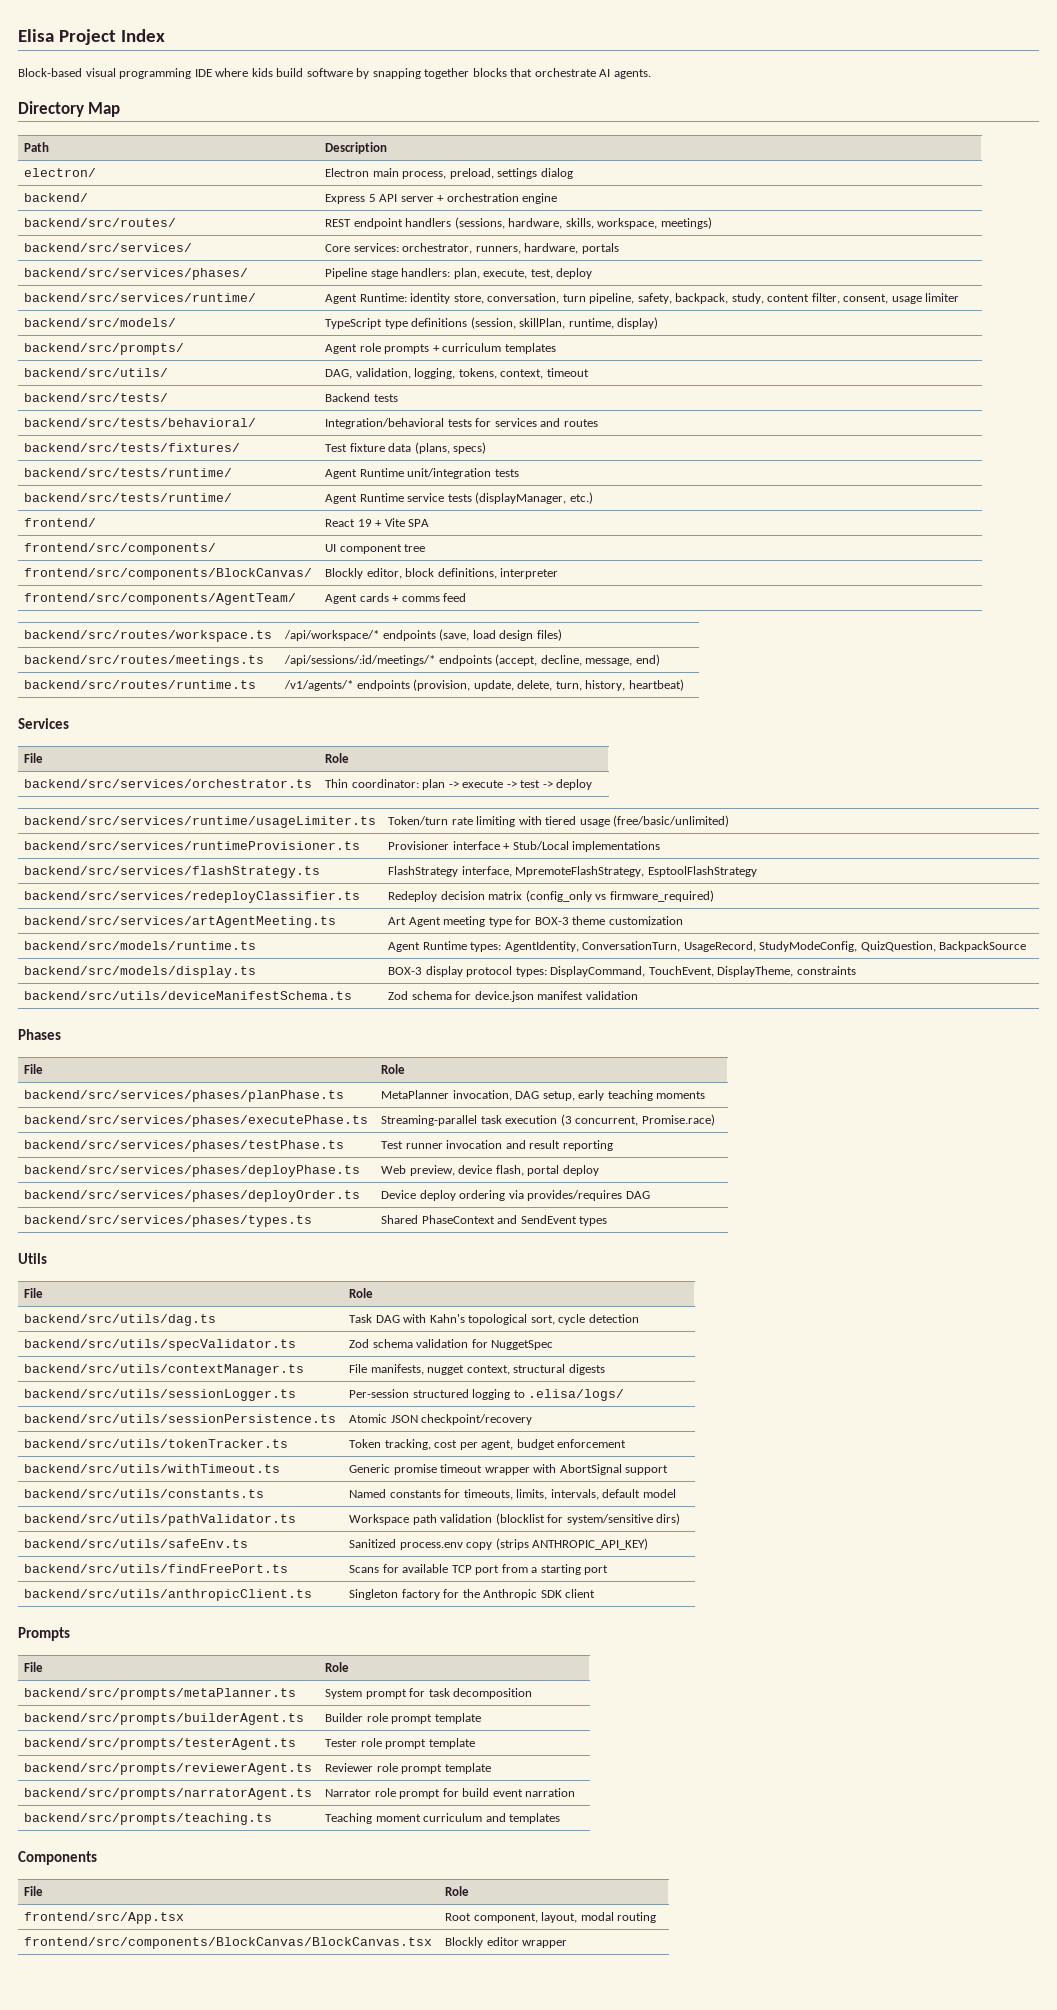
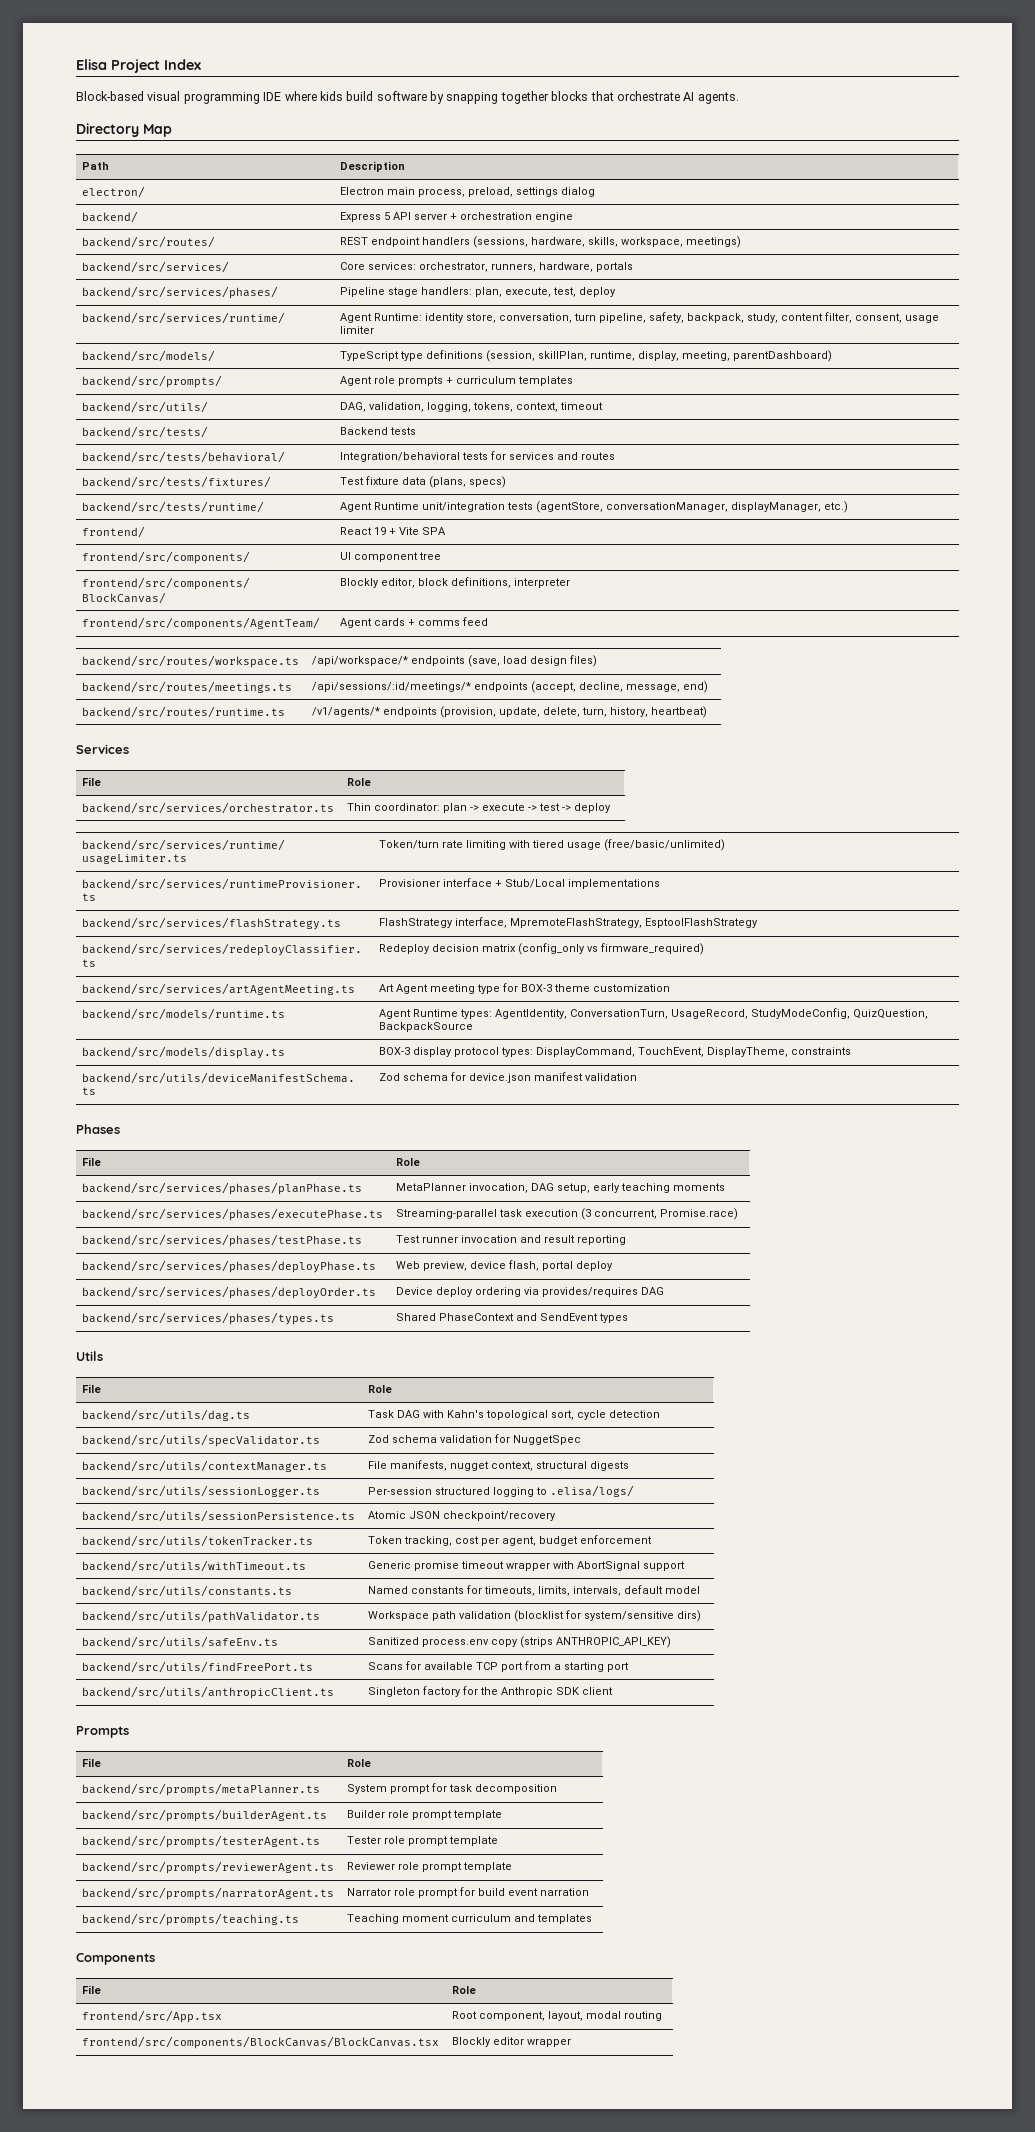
[617,317,659,329] display) -> [638,350,833,362] display, meeting, parentDashboard)
[24,493,233,502] [325,492,567,504] // backend/src/tests/runtime/ | Agent Runtime service tests (displayManager, -> [536,501,822,513] (agentStore, conversationManager, displayManager,

